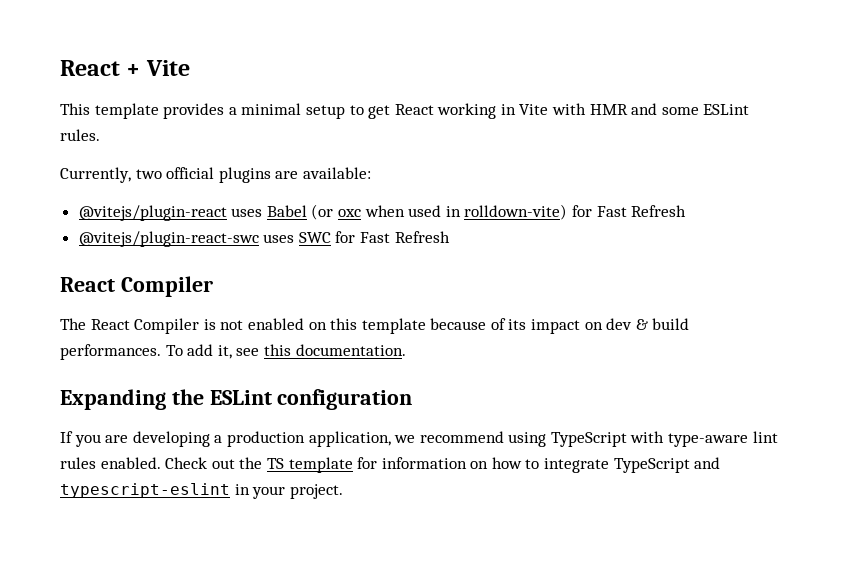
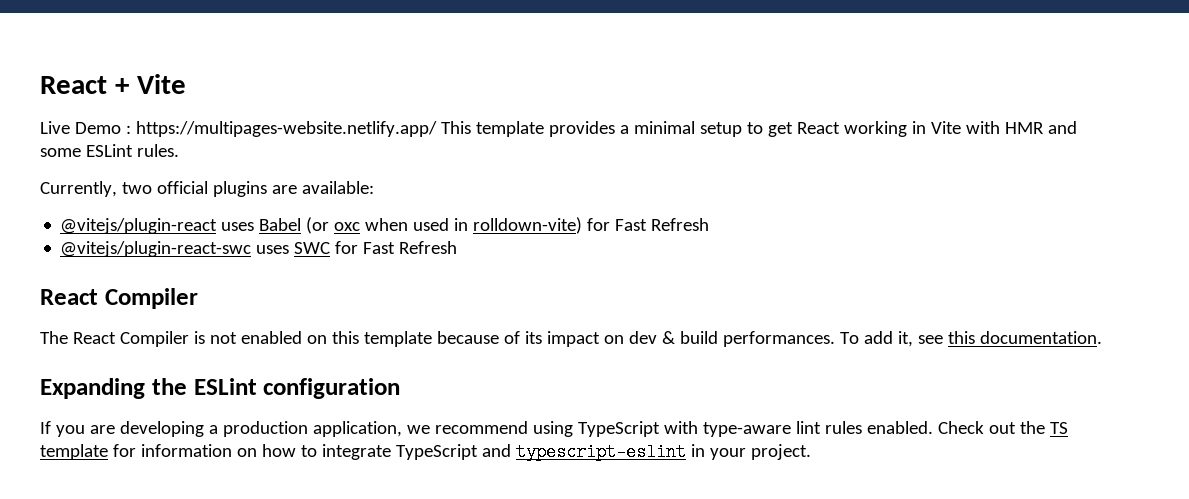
(190, 68) none -> [40,121,437,137] Live Demo : https://multipages-website.netlify.app/

